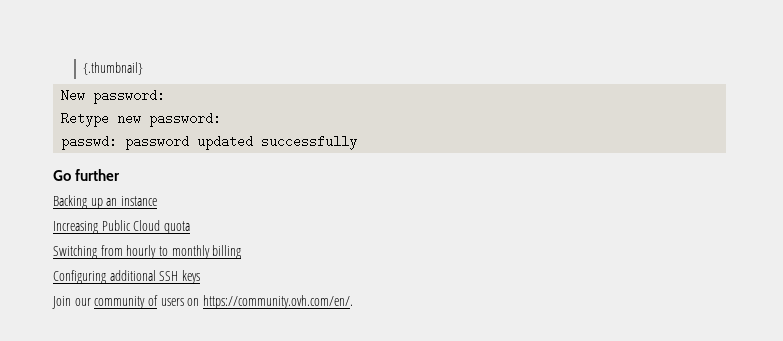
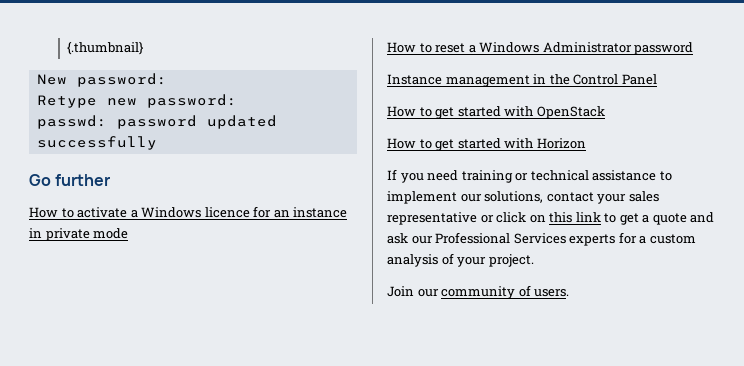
[53,195,157,209] [53,220,190,234] [53,245,242,259] [53,270,200,284] Backing up an instance // Increasing Public Cloud quota // Switching from hourly to monthly billing // Configuring additional SSH keys -> [29,206,348,218] [29,228,129,241] [387,42,694,55] [387,74,657,87] [387,106,605,119] [387,138,586,151] [387,169,672,183] [387,191,659,204] [387,212,715,225] [387,232,696,246] [387,253,534,267] How to activate a Windows licence for an instance in private mode // How to reset a Windows Administrator password // Instance management in the Control Panel // How to get started with OpenStack // How to get started with Horizon // If you need training or technical assistance to implement our solutions, contact your sales representative or click on this link to get a quote and ask our Professional Services experts for a custom analysis of your project.
[160,295,353,309] users on https://community.ovh.com/en/. -> [534,289,570,297] users.

